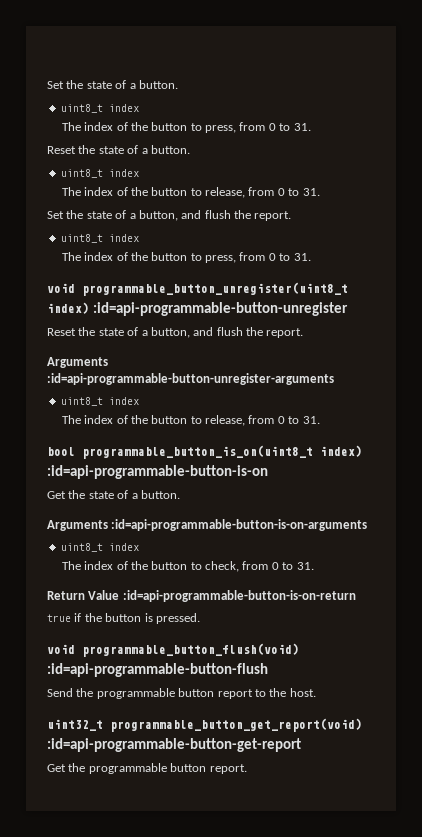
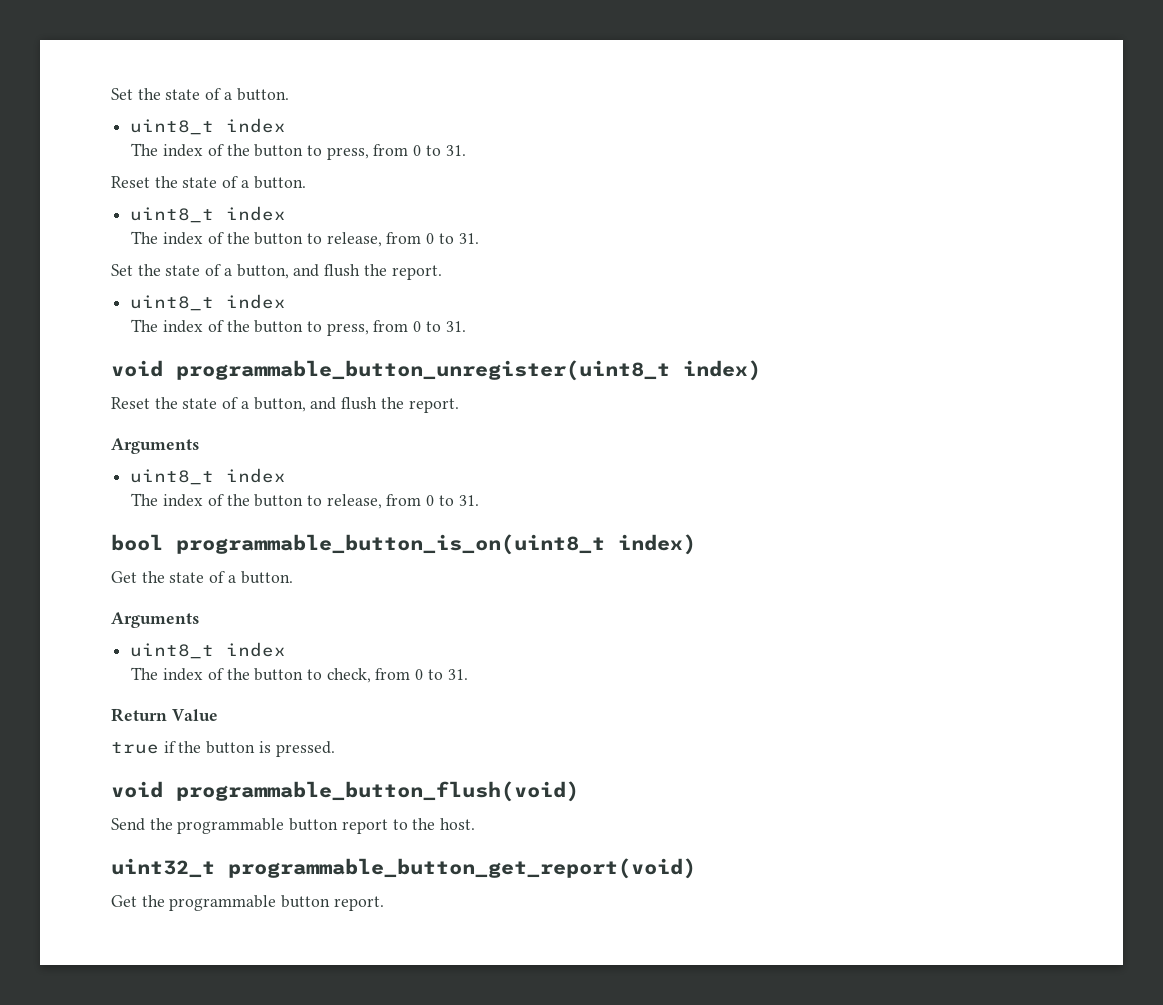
[92,302,348,316] :id=api-programmable-button-unregister -> (761, 370) none
[47,373,334,385] :id=api-programmable-button-unregister-arguments -> (199, 446) none
[47,465,268,479] :id=api-programmable-button-is-on -> (696, 544) none
[111,519,368,531] :id=api-programmable-button-is-on-arguments -> (199, 620) none
[122,590,356,602] :id=api-programmable-button-is-on-return -> (218, 715) none
[47,663,268,677] :id=api-programmable-button-flush -> (579, 791) none
[47,738,301,752] :id=api-programmable-button-get-report -> (696, 868) none

